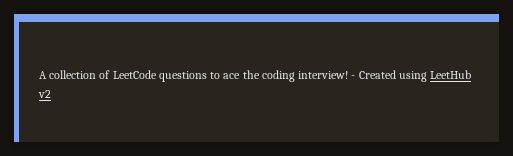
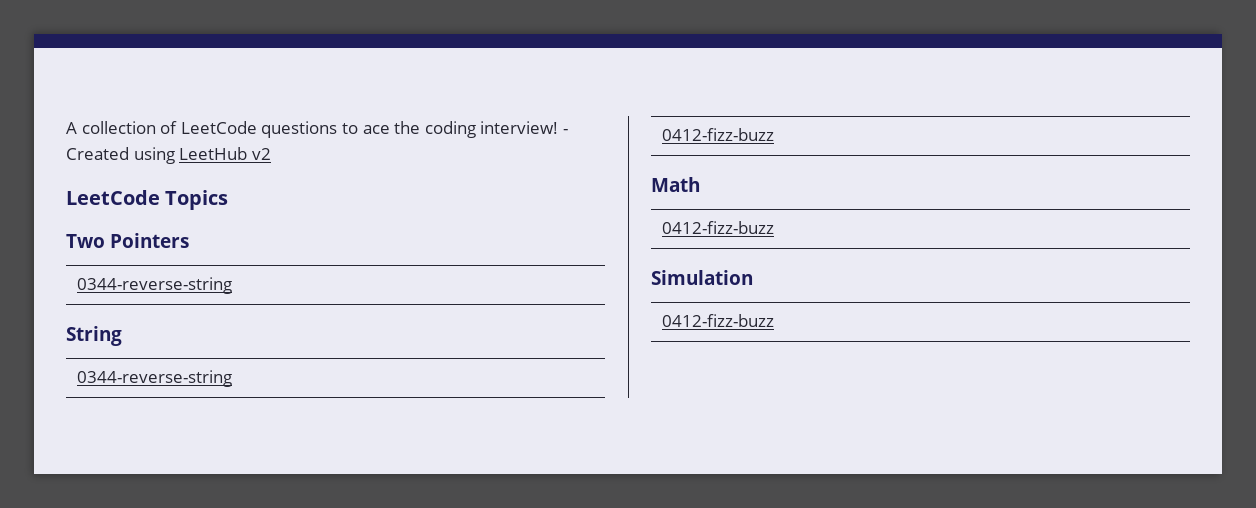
(51, 94) none -> [66,190,229,210] [66,233,189,248] [76,277,232,294] [66,326,122,346] [76,370,232,387] [661,128,774,141] [651,177,700,192] [661,221,774,234] [651,270,753,285] [661,314,774,327] // LeetCode Topics // Two Pointers // 0344-reverse-string // String // 0344-reverse-string // 0412-fizz-buzz // Math // 0412-fizz-buzz // Simulation // 0412-fizz-buzz

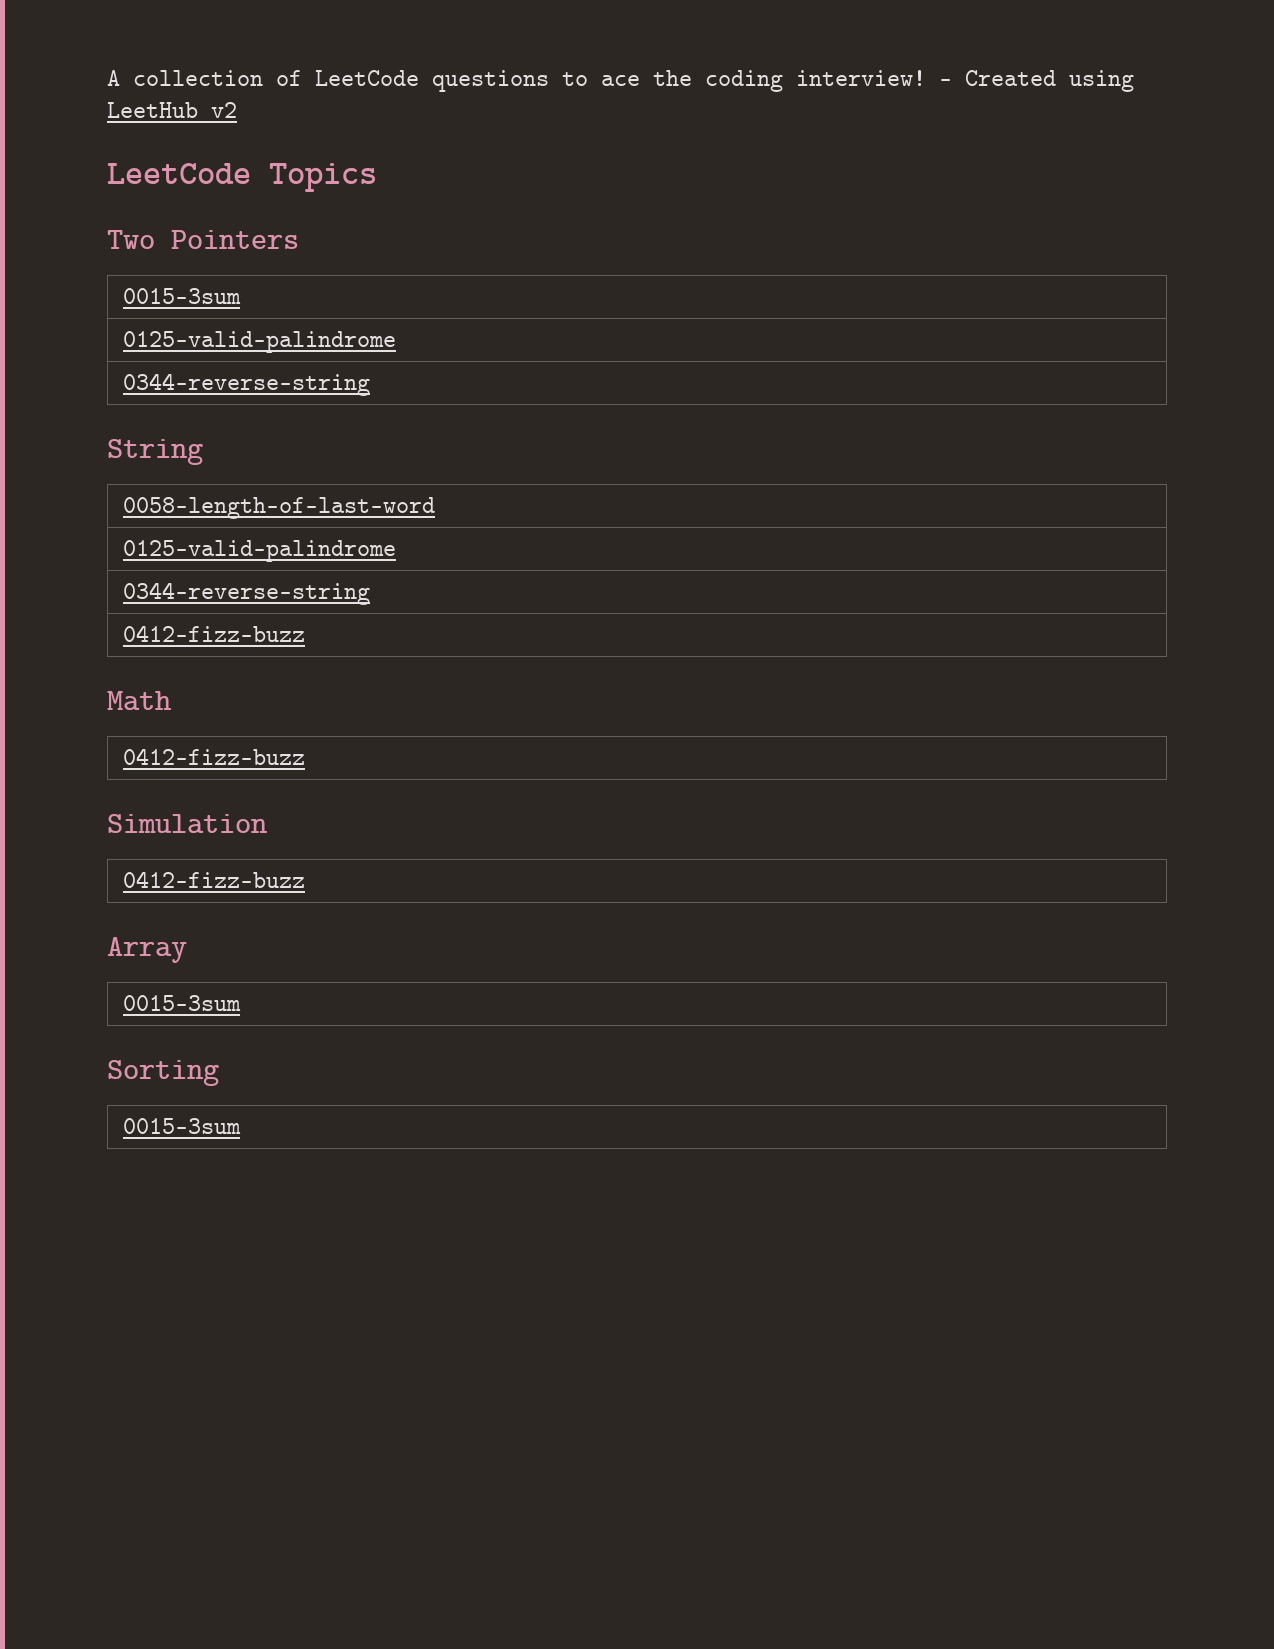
(189, 240) none -> [122,288,241,304] [122,331,396,353] // 0015-3sum // 0125-valid-palindrome
(122, 336) none -> [122,497,435,519] [122,540,396,562] // 0058-length-of-last-word // 0125-valid-palindrome
(774, 320) none -> [107,937,187,963] [122,995,241,1011] [107,1060,219,1086] [122,1118,241,1134] // Array // 0015-3sum // Sorting // 0015-3sum

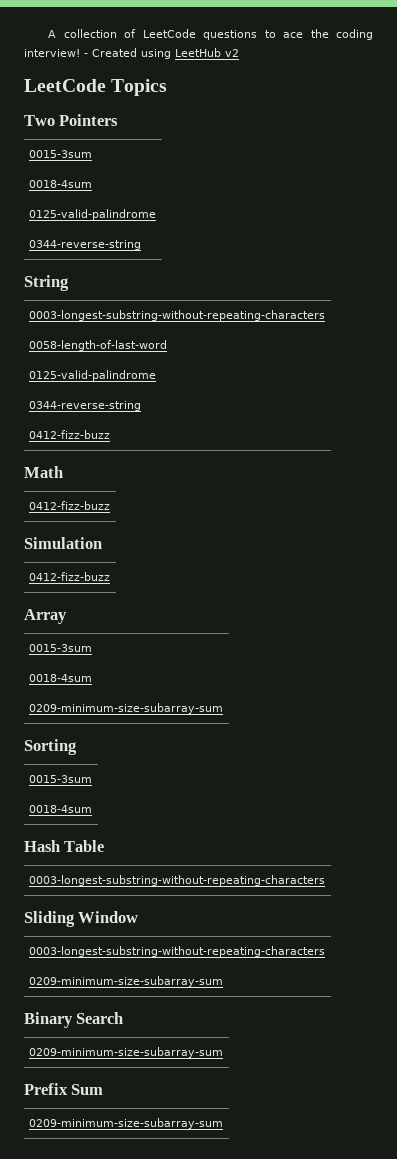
(241, 296) none -> [28,180,92,188] // 0018-4sum
(203, 452) none -> [28,310,325,321] // 0003-longest-substring-without-repeating-characters
(241, 1003) none -> [28,674,92,682] [28,703,223,714] // 0018-4sum // 0209-minimum-size-subarray-sum
(241, 1126) none -> [28,805,92,813] [24,840,105,852] [28,875,325,886] [24,911,139,927] [28,946,325,957] [28,976,223,987] [24,1012,124,1028] [28,1047,223,1058] [24,1083,104,1095] [28,1118,223,1129] // 0018-4sum // Hash Table // 0003-longest-substring-without-repeating-characters // Sliding Window // 0003-longest-substring-without-repeating-characters // 0209-minimum-size-subarray-sum // Binary Search // 0209-minimum-size-subarray-sum // Prefix Sum // 0209-minimum-size-subarray-sum

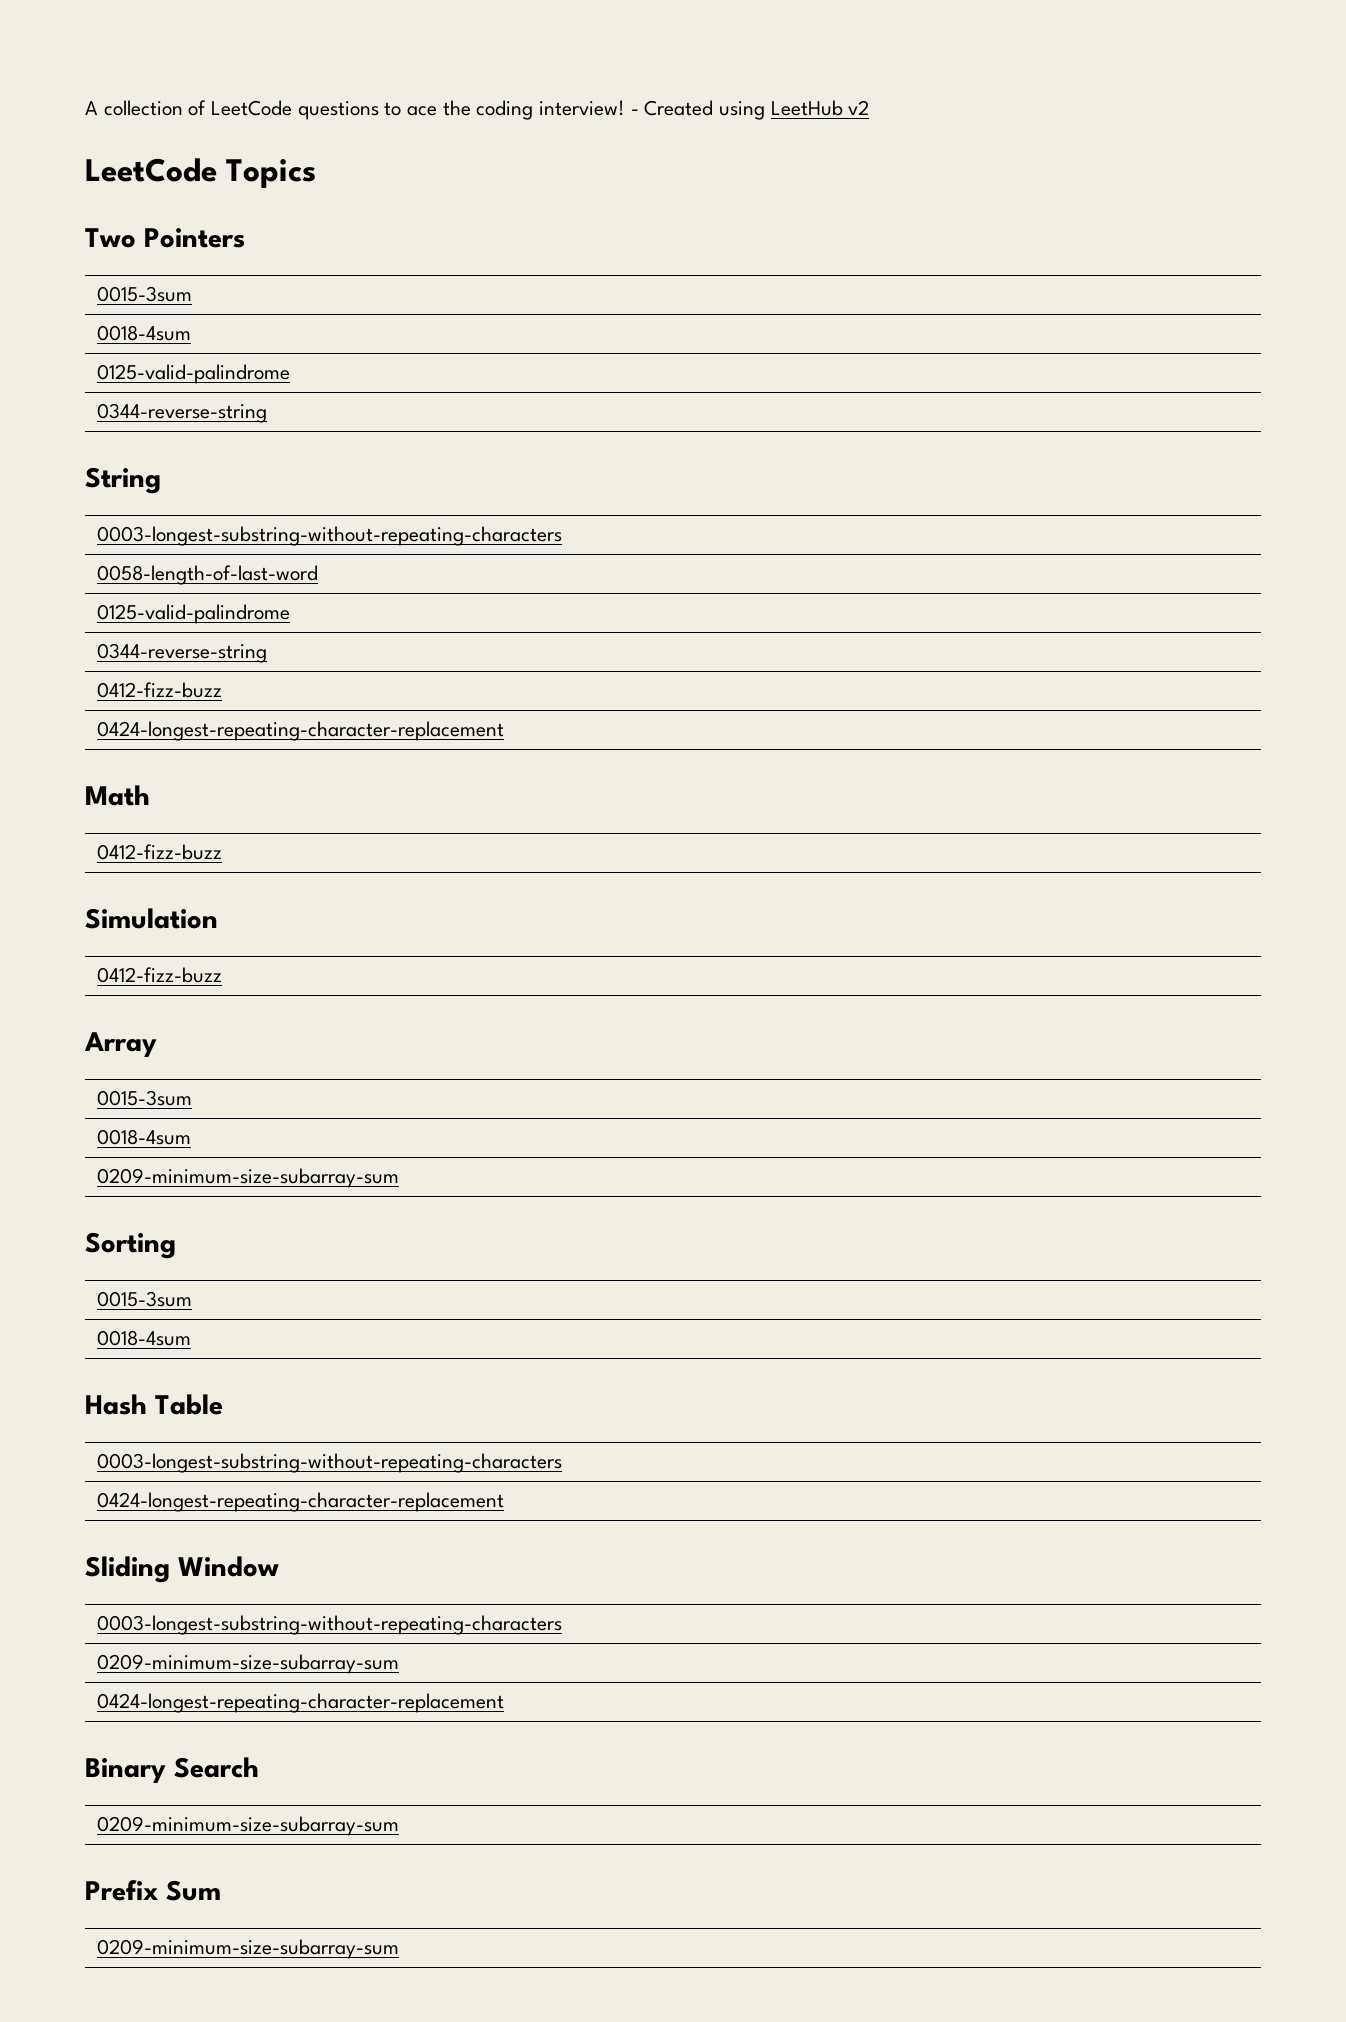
(110, 434) none -> [97,721,505,741] // 0424-longest-repeating-character-replacement
(325, 880) none -> [97,1492,505,1512] // 0424-longest-repeating-character-replacement
(223, 981) none -> [97,1693,505,1713] // 0424-longest-repeating-character-replacement

